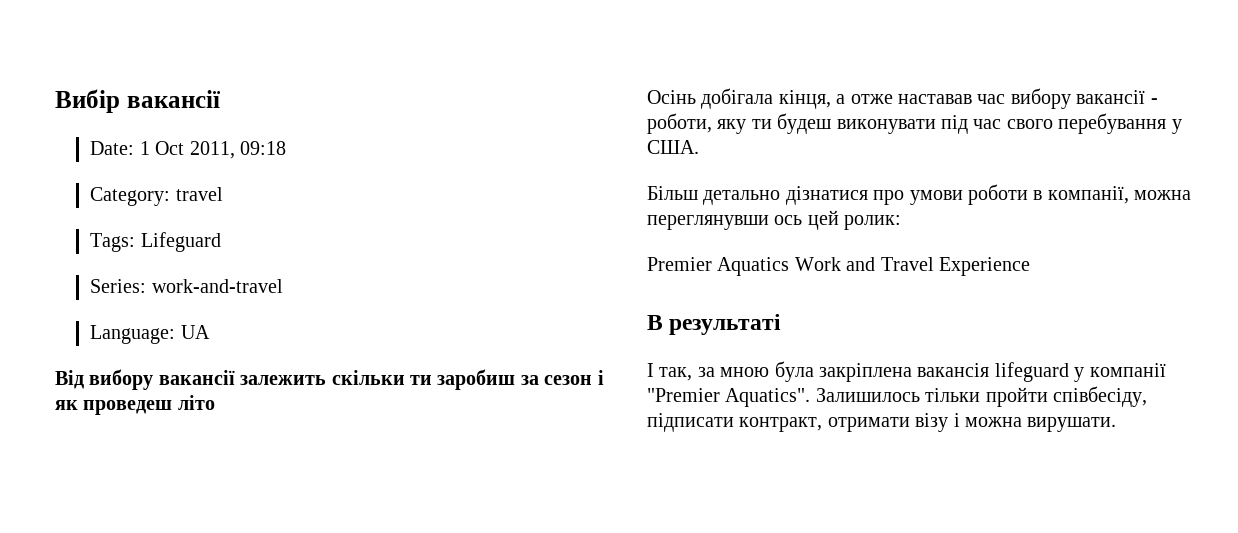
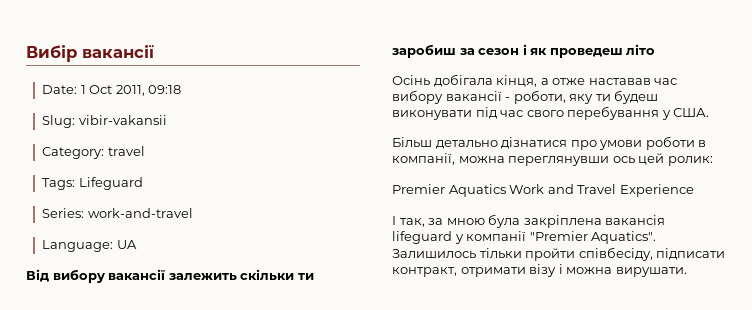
(287, 148) none -> [42,115,167,128] // Slug: vibir-vakansii
[647,314,782,335] // В результаті -> (694, 190) none

